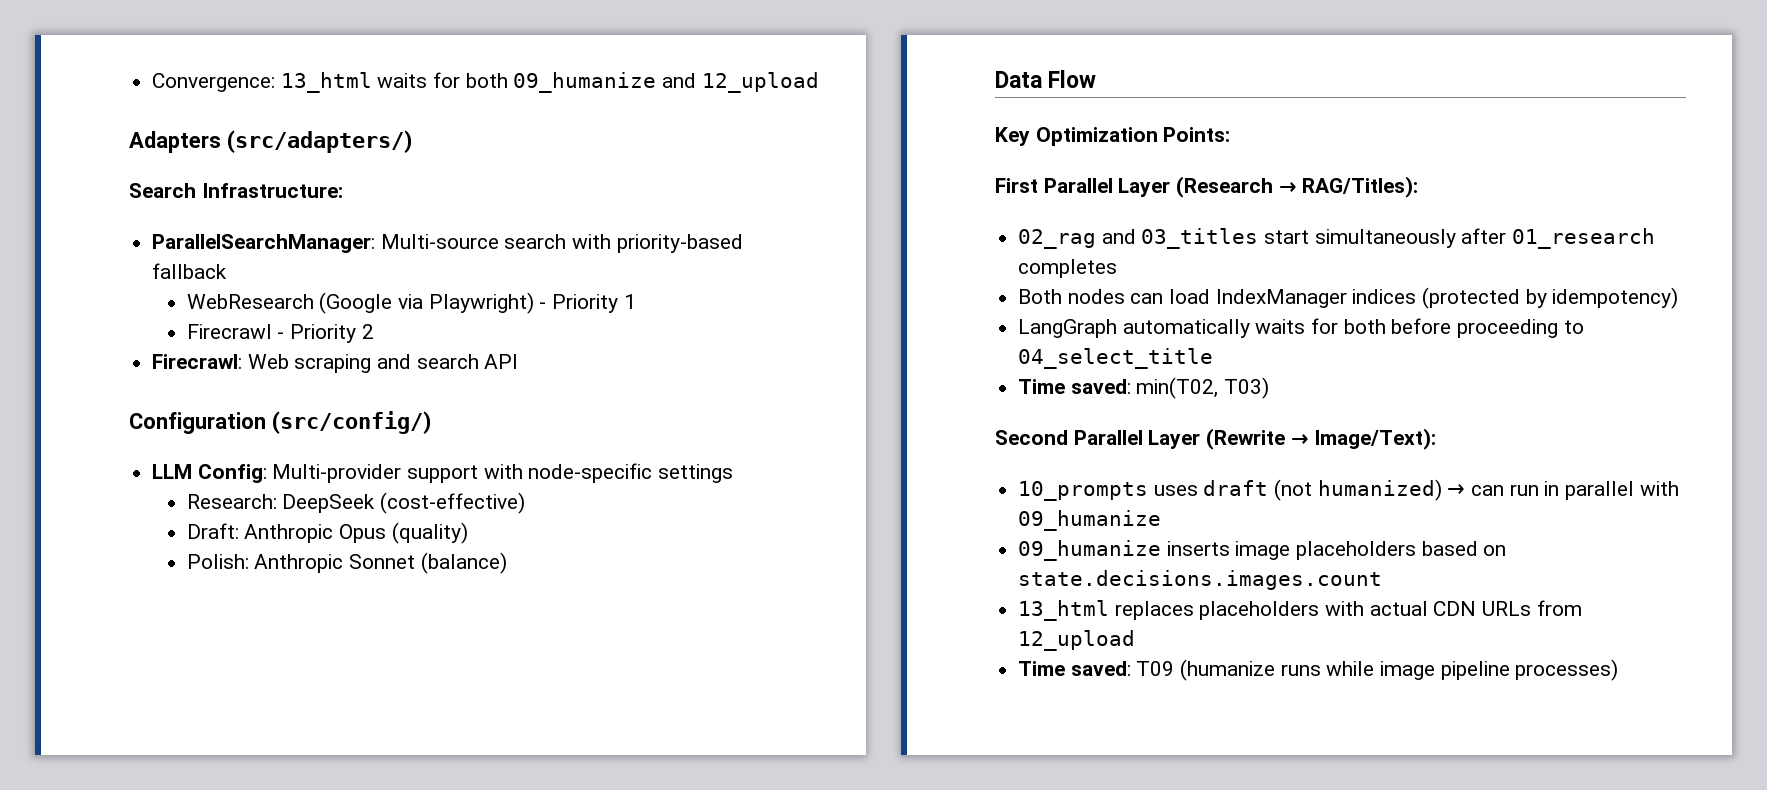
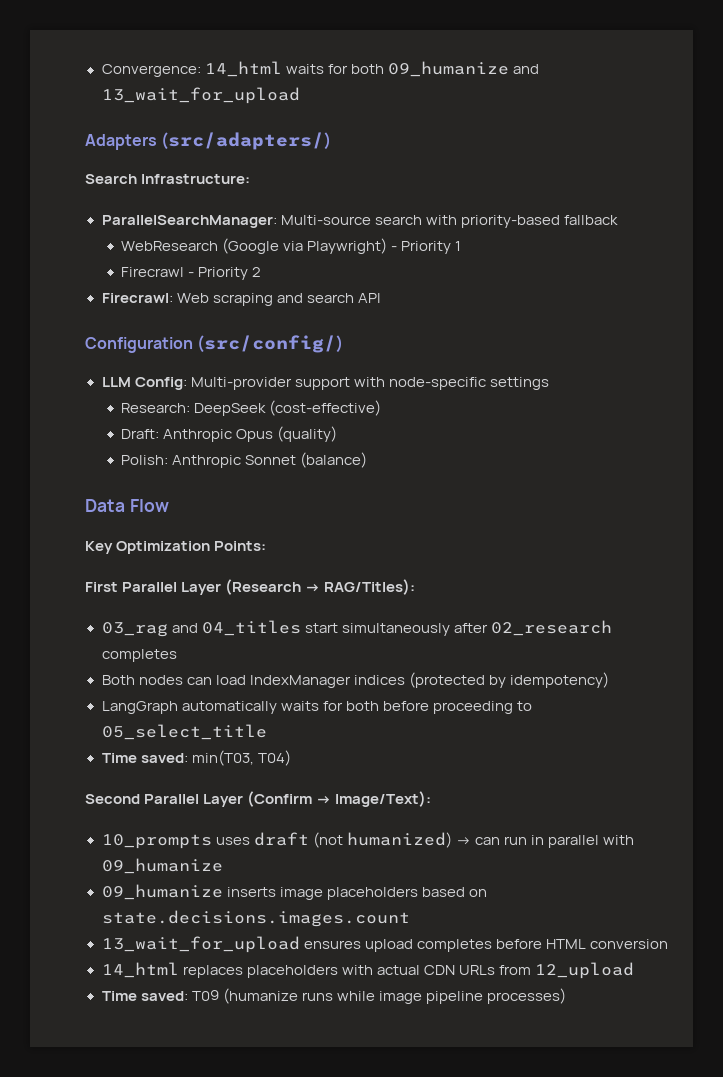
[280,72,372,93] 13_html -> [204,61,282,77] 14_html
[701,72,819,93] 12_upload -> [101,87,300,104] 13_wait_for_upload
[1018,228,1259,249] 02_rag and 03_titles -> [101,620,301,637] 03_rag and 04_titles
[1512,228,1656,249] 01_research -> [490,620,612,636] 02_research
[1018,348,1214,369] [1018,377,1270,399] 04_select_title // Time saved: min(T02, T03) -> [101,724,267,740] [101,750,291,766] 05_select_title // Time saved: min(T03, T04)
[1206,428,1286,450] (Rewrite -> [247,791,313,807] (Confirm
[1018,600,1110,621] 13_html -> [101,936,668,953] [101,962,179,978] 13_wait_for_upload ensures upload completes before HTML conversion // 14_html

